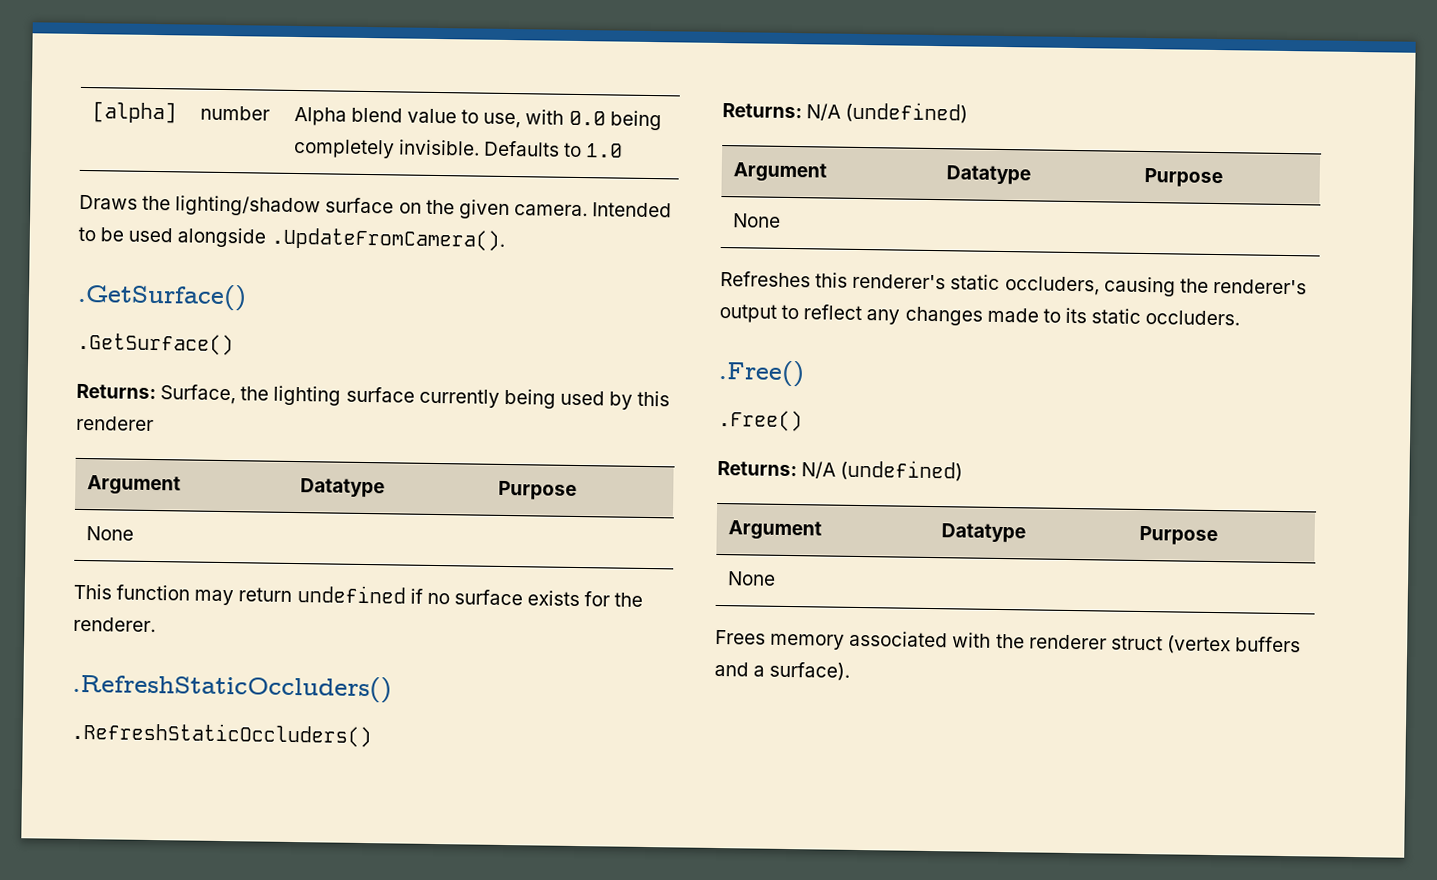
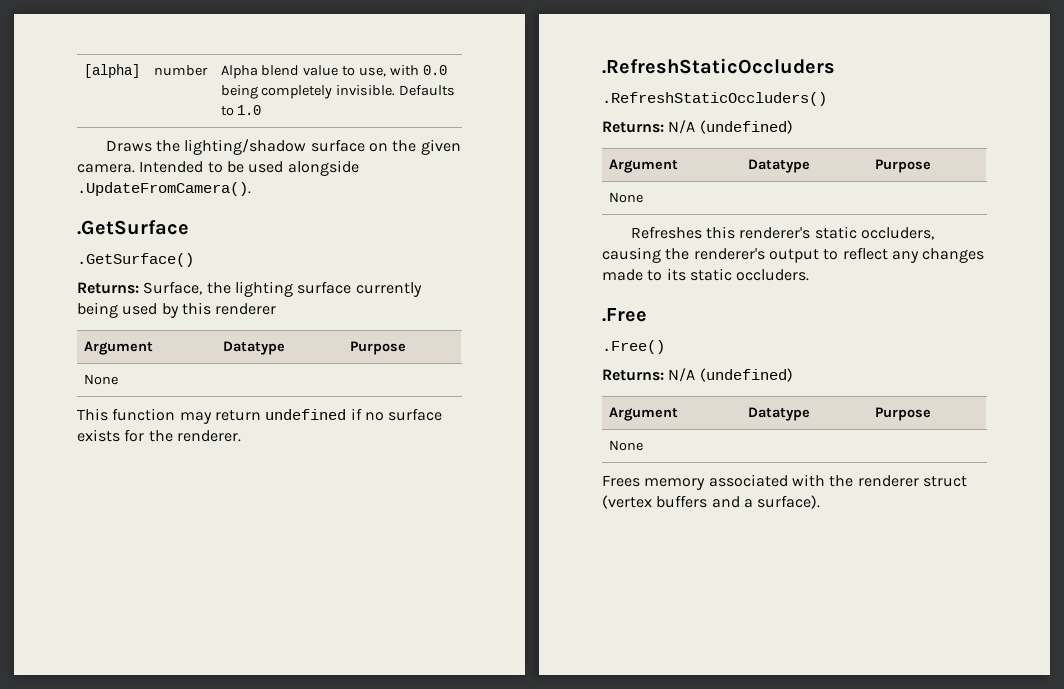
[77,282,247,312] .GetSurface() -> [77,220,189,235] .GetSurface
[72,672,392,704] .RefreshStaticOccluders() -> [602,58,835,74] .RefreshStaticOccluders
[718,360,805,388] .Free() -> [602,308,647,322] .Free

